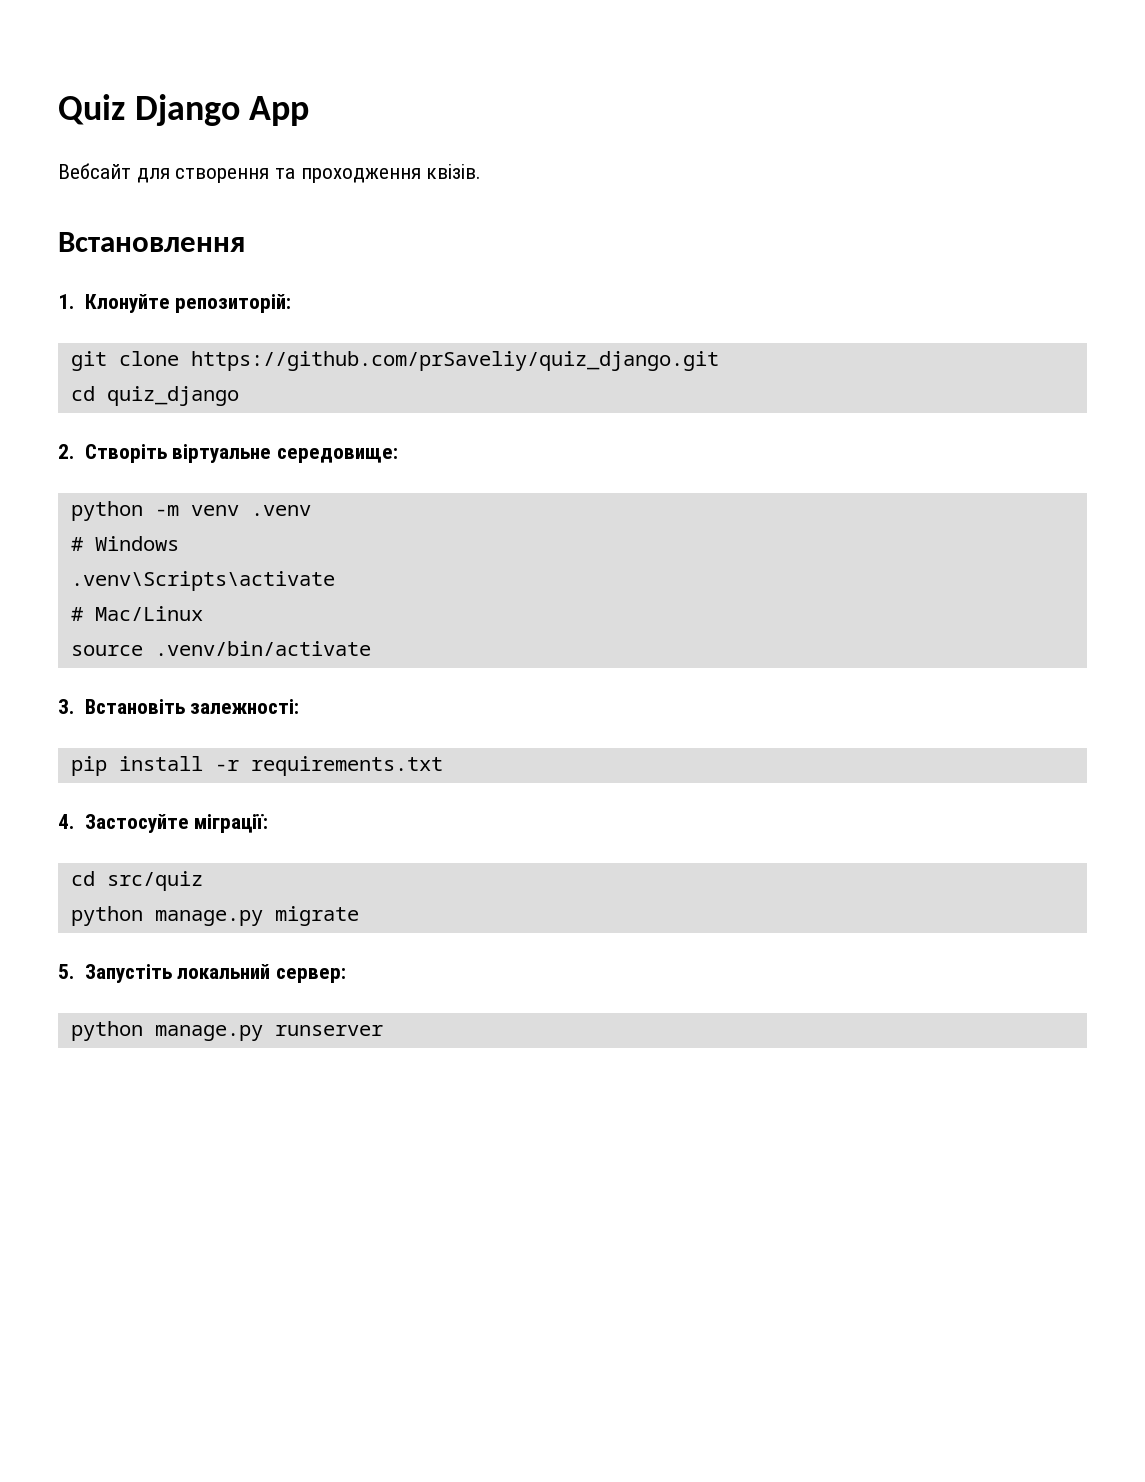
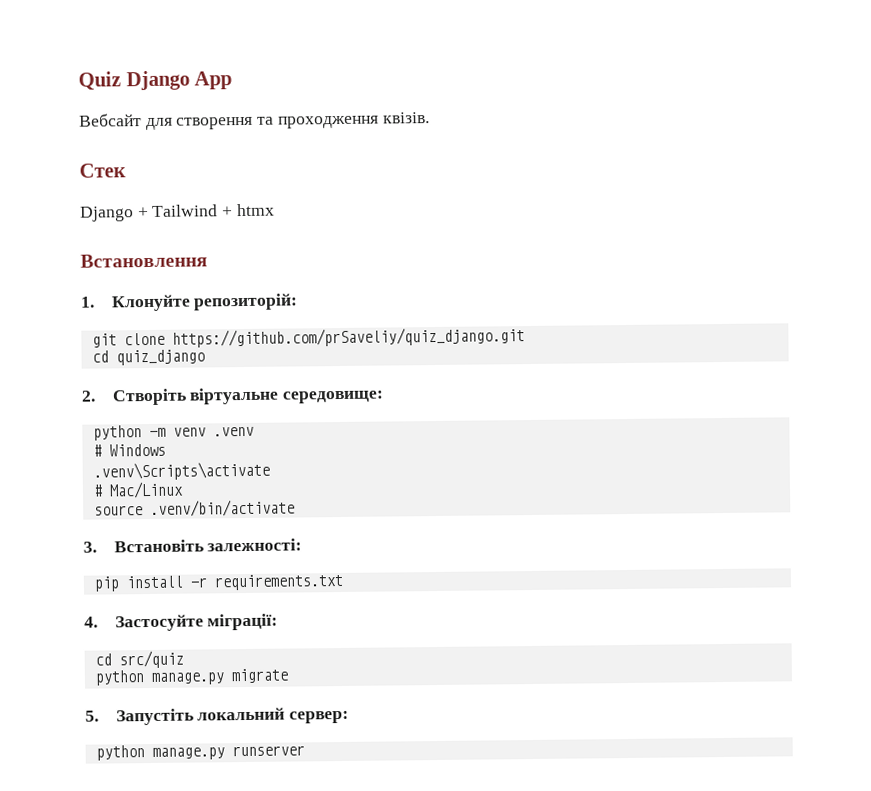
(482, 171) none -> [79,163,126,178] [80,203,275,222] // Стек // Django + Tailwind + htmx

